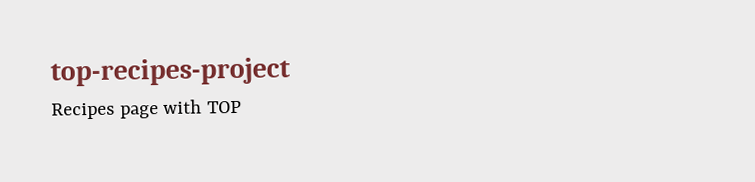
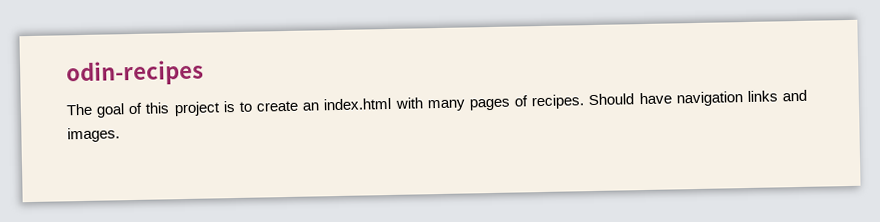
[50,57,291,87] [51,99,243,120] top-recipes-project // Recipes page with TOP -> [65,59,204,87] [66,89,807,118] [67,127,120,143] odin-recipes // The goal of this project is to create an index.html with many pages of recipes. Should have navigation links and images.

